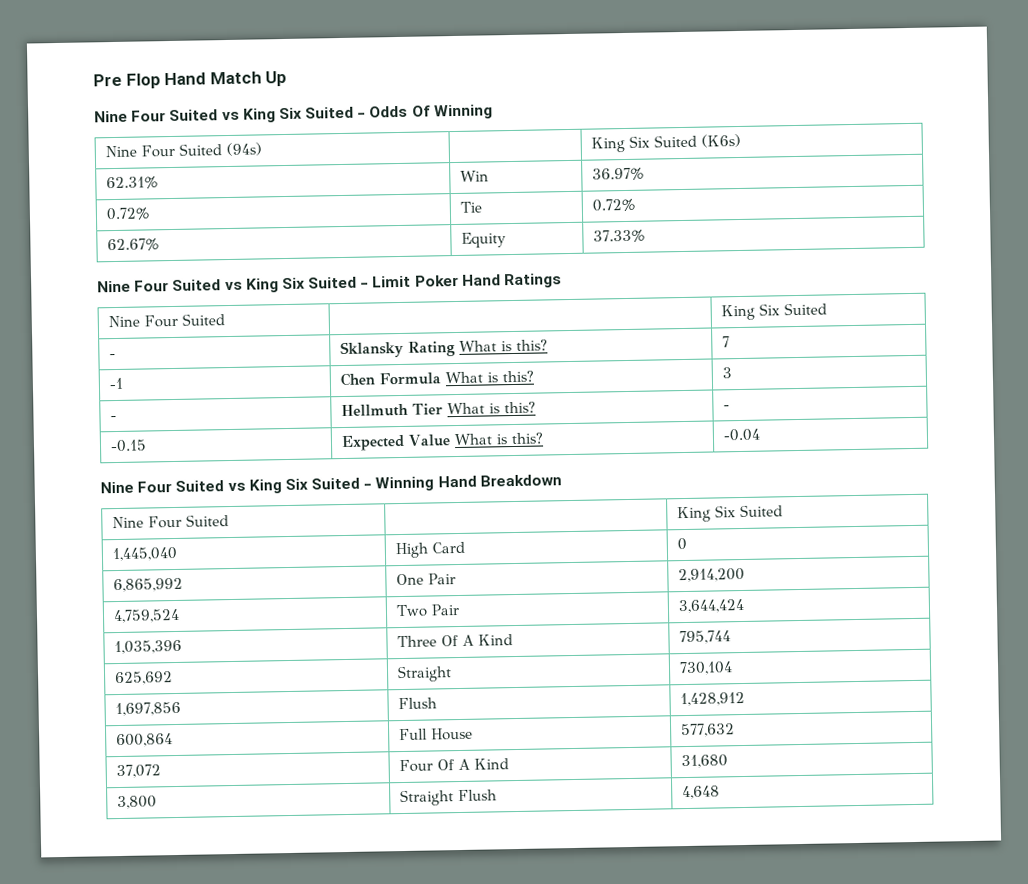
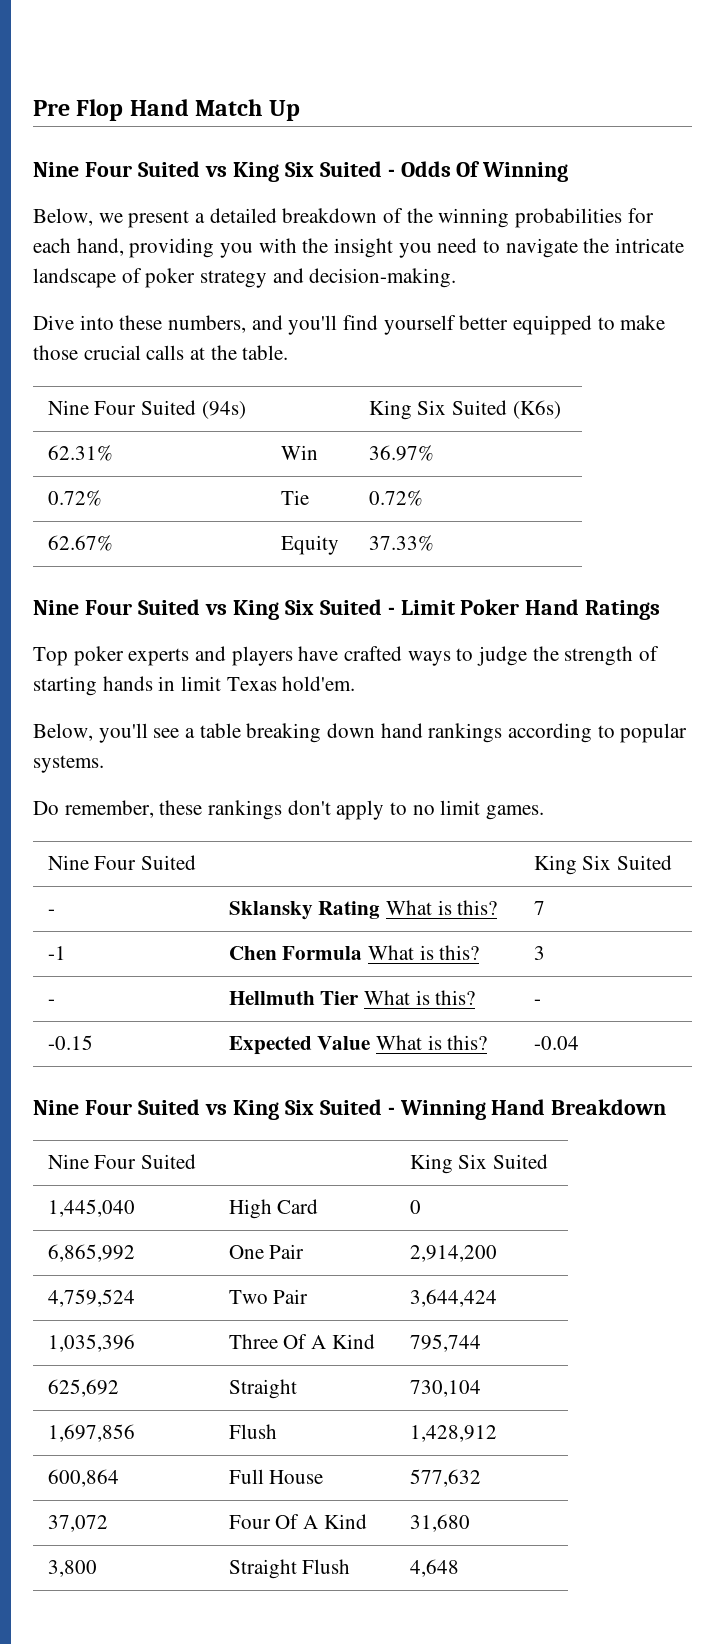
(493, 112) none -> [33,208,654,228] [33,238,685,258] [33,268,457,288] [33,315,666,335] [33,345,289,360] // Below, we present a detailed breakdown of the winning probabilities for each hand, providing you with the insight you need to navigate the intricate landscape of poker strategy and decision-making. // Dive into these numbers, and you'll find yourself better equipped to make those crucial calls at the table.
(563, 281) none -> [33,646,660,666] [33,676,356,696] [33,723,688,743] [33,755,104,773] [33,800,545,820] // Top poker experts and players have crafted ways to judge the strength of starting hands in limit Texas hold'em. // Below, you'll see a table breaking down hand rankings according to popular systems. // Do remember, these rankings don't apply to no limit games.

